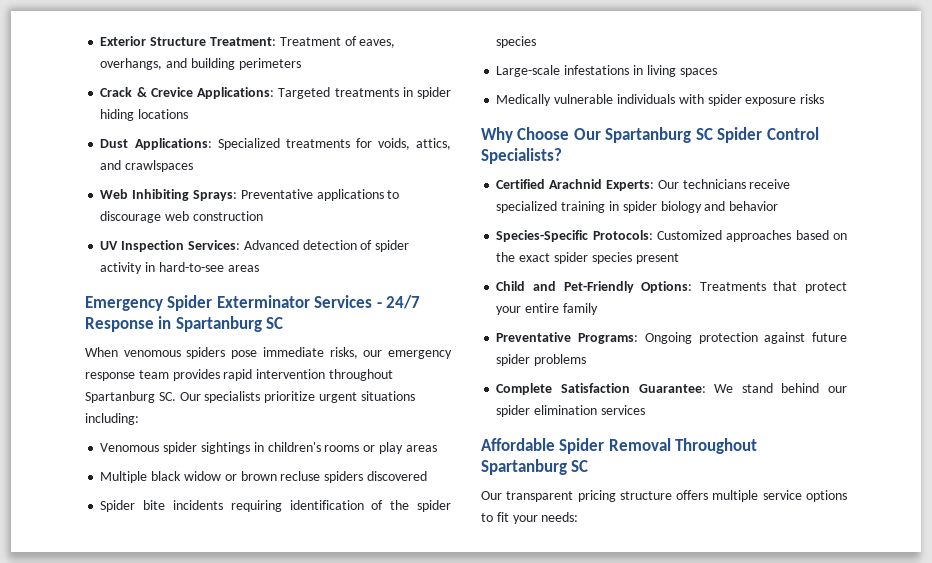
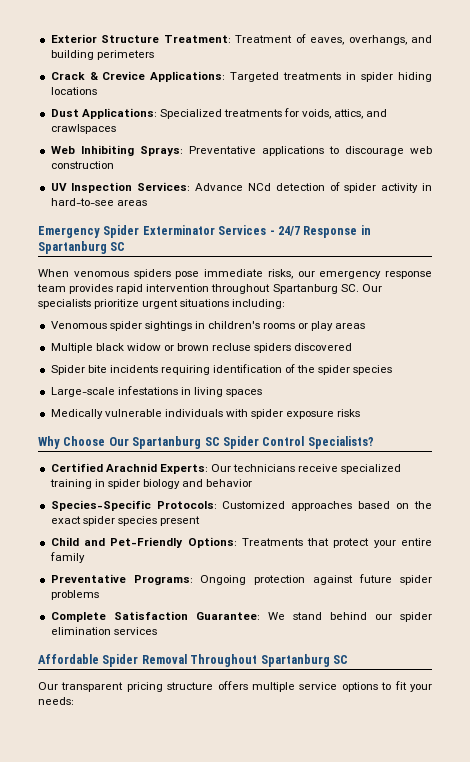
[243,240,299,250] Advanced -> [195,183,271,191] Advance NCd

